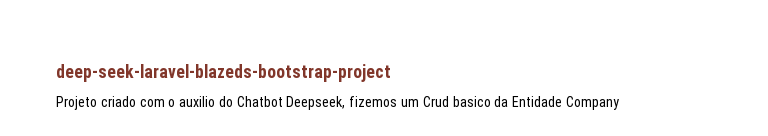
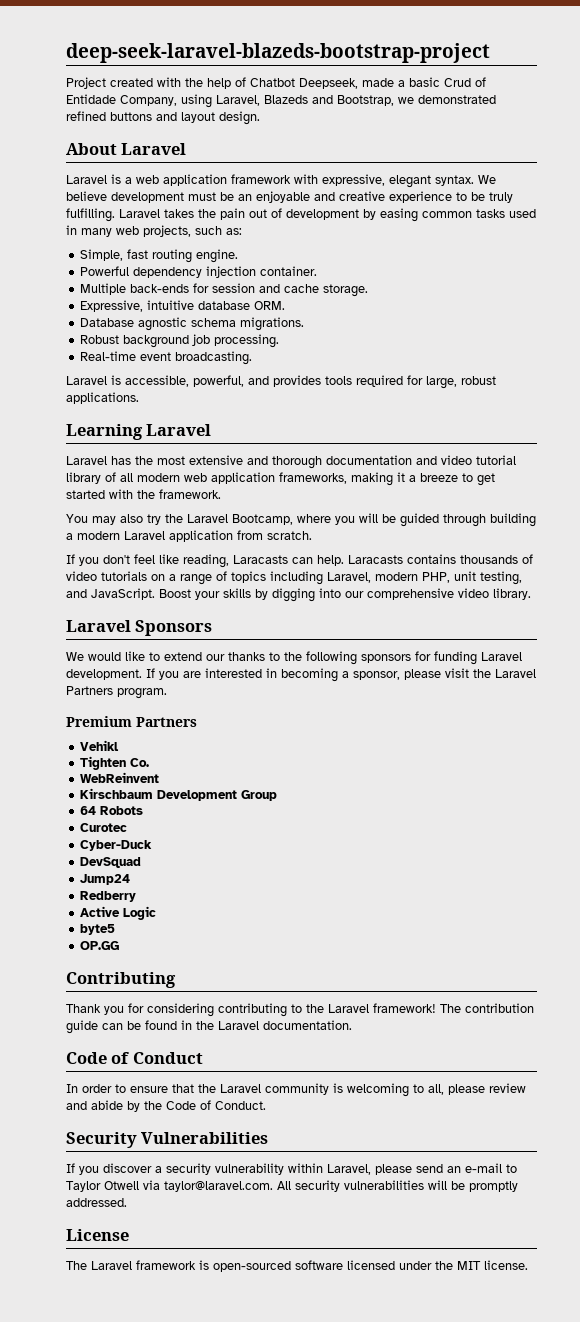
[56,96,619,110] Projeto criado com o auxilio do Chatbot Deepseek, fizemos um Crud basico da Entidade Company -> [66,77,486,89] [66,94,496,108] [66,111,260,125] [66,143,187,155] [66,174,496,188] [66,191,513,203] [66,208,536,222] [66,225,242,237] [80,249,239,263] [80,266,318,278] [80,283,369,297] [80,300,286,312] [80,317,305,331] [80,334,280,348] [80,351,253,365] [66,375,496,389] [66,392,139,404] [66,424,212,440] [66,455,516,469] [66,472,495,486] [66,489,221,499] [66,513,536,527] [66,530,312,542] [66,554,533,568] [66,571,522,585] [66,588,531,602] [66,620,213,636] [66,651,522,665] [66,668,536,682] [66,686,167,699] [66,716,197,727] [80,740,120,751] [80,756,150,770] [80,772,160,783] [80,788,278,801] [80,806,144,815] [80,823,128,832] [80,840,153,851] [80,857,142,868] [80,874,131,885] [80,891,137,902] [80,906,157,920] [80,924,116,935] [80,941,120,950] [66,972,176,988] [66,1003,534,1017] [66,1020,352,1034] [66,1052,203,1064] [66,1083,526,1097] [66,1100,266,1112] [66,1132,269,1148] [66,1163,517,1175] [66,1180,518,1192] [66,1198,127,1207] [66,1229,129,1241] [66,1260,528,1272] Project created with the help of Chatbot Deepseek, made a basic Crud of Entidade Company, using Laravel, Blazeds and Bootstrap, we demonstrated refined buttons and layout design. // About Laravel // Laravel is a web application framework with expressive, elegant syntax. We believe development must be an enjoyable and creative experience to be truly fulfilling. Laravel takes the pain out of development by easing common tasks used in many web projects, such as: // Simple, fast routing engine. // Powerful dependency injection container. // Multiple back-ends for session and cache storage. // Expressive, intuitive database ORM. // Database agnostic schema migrations. // Robust background job processing. // Real-time event broadcasting. // Laravel is accessible, powerful, and provides tools required for large, robust applications. // Learning Laravel // Laravel has the most extensive and thorough documentation and video tutorial library of all modern web application frameworks, making it a breeze to get started with the framework. // You may also try the Laravel Bootcamp, where you will be guided through building a modern Laravel application from scratch. // If you don't feel like reading, Laracasts can help. Laracasts contains thousands of video tutorials on a range of topics including Laravel, modern PHP, unit testing, and JavaScript. Boost your skills by digging into our comprehensive video library. // Laravel Sponsors // We would like to extend our thanks to the following sponsors for funding Laravel development. If you are interested in becoming a sponsor, please visit the Laravel Partners program. // Premium Partners // Vehikl // Tighten Co. // WebReinvent // Kirschbaum Development Group // 64 Robots // Curotec // Cyber-Duck // DevSquad // Jump24 // Redberry // Active Logic // byte5 // OP.GG // Contributing // Thank you for considering contributing to the Laravel framework! The contribution guide can be found in the Laravel documentation. // Code of Conduct // In order to ensure that the Laravel community is welcoming to all, please review and abide by the Code of Conduct. // Security Vulnerabilities // If you discover a security vulnerability within Laravel, please send an e-mail to Taylor Otwell via taylor@laravel.com. All security vulnerabilities will be promptly addressed. // License // The Laravel framework is open-sourced software licensed under the MIT license.

